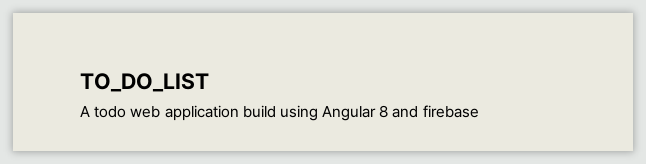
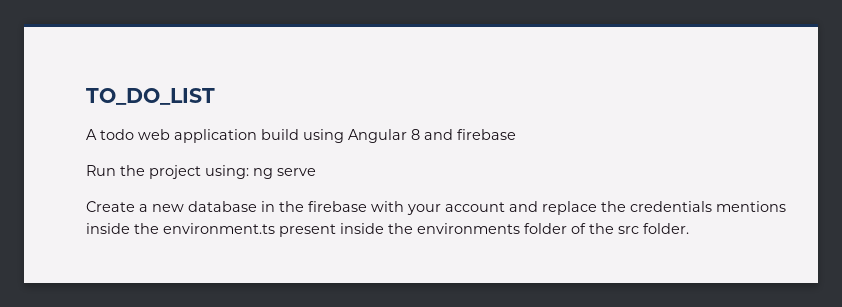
(479, 111) none -> [86,165,316,179] [86,201,786,215] [86,223,689,237] // Run the project using: ng serve // Create a new database in the firebase with your account and replace the credentials mentions inside the environment.ts present inside the environments folder of the src folder.

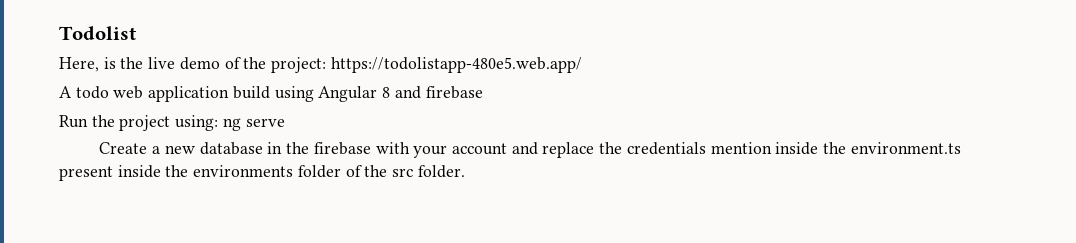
[86,88,215,105] TO_DO_LIST -> [59,26,136,40] [59,57,582,73] Todolist // Here, is the live demo of the project: https://todolistapp-480e5.web.app/
[716,201,786,212] mentions -> [710,142,772,154] mention

